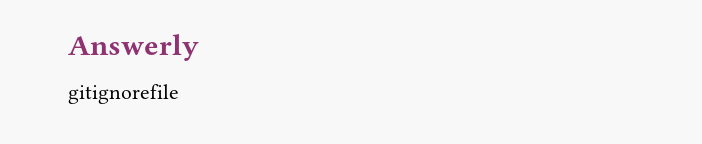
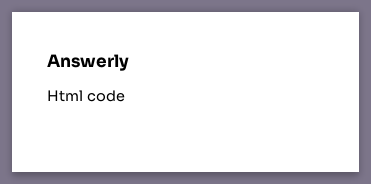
[68,84,179,104] gitignorefile -> [47,90,125,102] Html code

